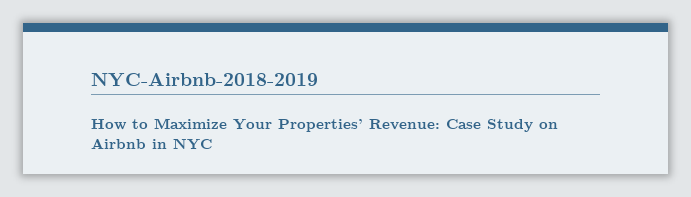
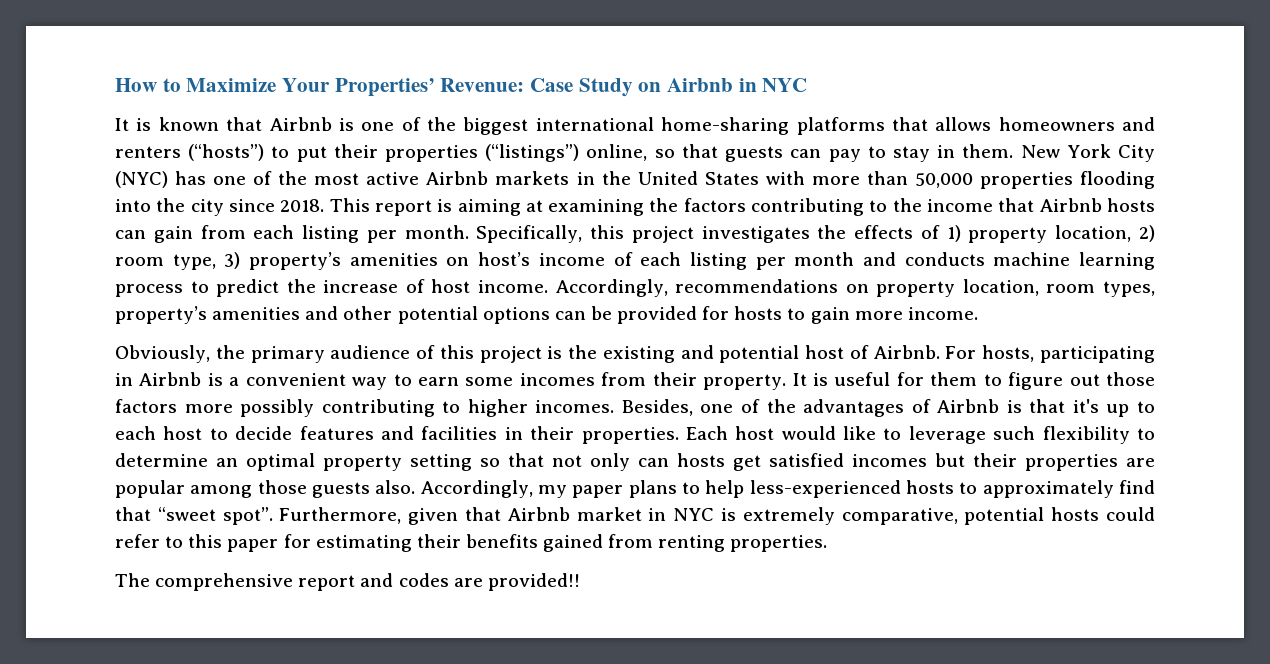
[91,73,318,87] NYC-Airbnb-2018-2019 // -> (115, 85) none
(212, 144) none -> [115,117,1155,135] [115,144,1155,162] [115,171,1155,189] [115,198,1155,216] [115,225,1155,243] [115,252,1155,270] [115,279,1155,297] [115,306,978,324] [115,345,1155,363] [115,372,1156,390] [115,399,1155,417] [115,426,1156,444] [115,453,1155,471] [115,480,1156,498] [115,507,1156,525] [115,534,828,552] [115,573,580,591] // It is known that Airbnb is one of the biggest international home-sharing platforms that allows homeowners and renters (“hosts”) to put their properties (“listings”) online, so that guests can pay to stay in them. New York City (NYC) has one of the most active Airbnb markets in the United States with more than 50,000 properties flooding into the city since 2018. This report is aiming at examining the factors contributing to the income that Airbnb hosts can gain from each listing per month. Specifically, this project investigates the effects of 1) property location, 2) room type, 3) property’s amenities on host’s income of each listing per month and conducts machine learning process to predict the increase of host income. Accordingly, recommendations on property location, room types, property’s amenities and other potential options can be provided for hosts to gain more income. // Obviously, the primary audience of this project is the existing and potential host of Airbnb. For hosts, participating in Airbnb is a convenient way to earn some incomes from their property. It is useful for them to figure out those factors more possibly contributing to higher incomes. Besides, one of the advantages of Airbnb is that it's up to each host to decide features and facilities in their properties. Each host would like to leverage such flexibility to determine an optimal property setting so that not only can hosts get satisfied incomes but their properties are popular among those guests also. Accordingly, my paper plans to help less-experienced hosts to approximately find that “sweet spot”. Furthermore, given that Airbnb market in NYC is extremely comparative, potential hosts could refer to this paper for estimating their benefits gained from renting properties. // The comprehensive report and codes are provided!!

